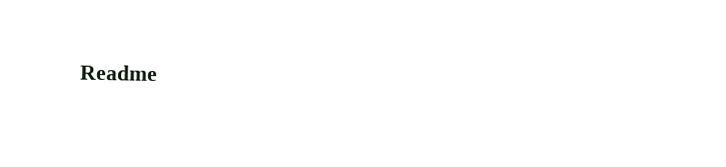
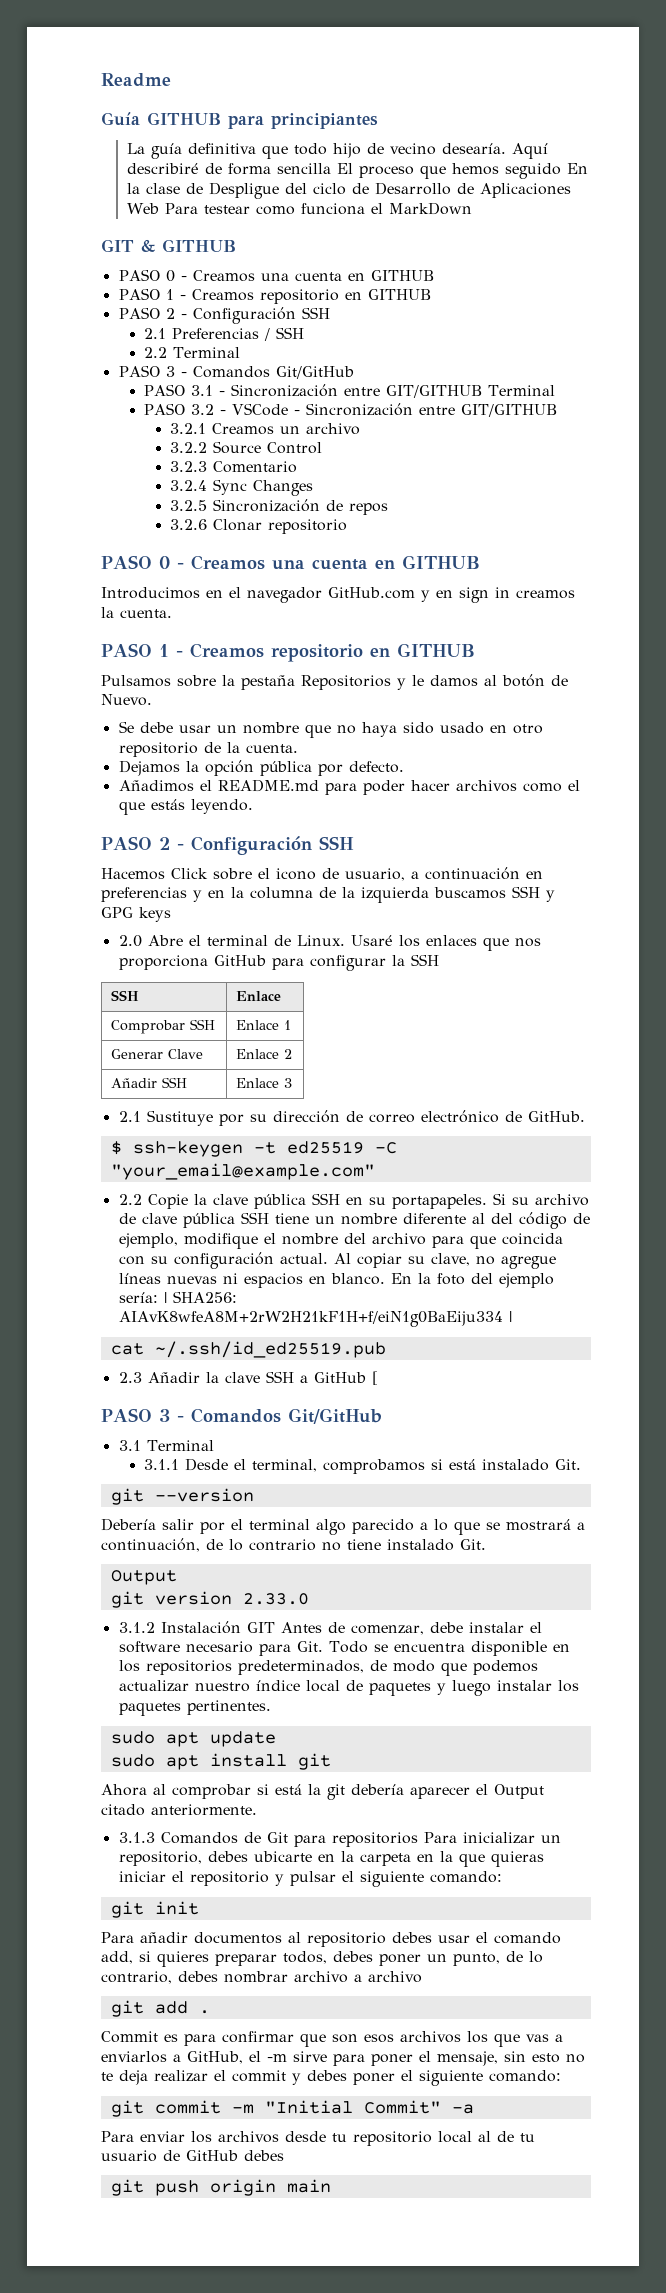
(158, 73) none -> [101,112,378,129] [126,143,548,159] [126,163,588,179] [126,182,571,199] [126,202,472,215] [101,239,236,252] [118,269,434,282] [118,288,431,304] [118,307,330,324] [144,327,305,341] [144,347,241,358] [118,365,354,379] [144,384,556,398] [144,403,558,417] [170,423,361,435] [170,441,323,454] [170,461,298,473] [170,479,314,496] [170,499,389,515] [170,519,348,534] [101,555,480,570] [101,587,575,603] [101,607,172,618] [101,643,475,662] [101,674,568,690] [101,694,152,706] [118,721,543,738] [118,742,298,757] [118,760,404,776] [118,779,580,795] [118,799,253,815] [101,836,354,855] [101,867,543,881] [101,886,555,903] [101,907,171,922] [118,935,541,951] [118,954,439,971] [111,990,140,1001] [236,991,282,1001] [111,1019,216,1034] [236,1020,292,1030] [111,1049,204,1059] [236,1049,293,1059] [111,1077,188,1088] [236,1078,293,1088] [118,1110,585,1126] [110,1141,397,1157] [110,1163,375,1180] [118,1193,589,1209] [118,1212,590,1229] [118,1233,563,1249] [118,1252,556,1269] [118,1273,554,1288] [118,1291,237,1303] [118,1311,512,1327] [110,1341,386,1358] [118,1371,378,1385] [101,1408,382,1424] [118,1440,214,1451] [144,1458,582,1474] [110,1488,254,1505] [101,1518,585,1535] [101,1538,486,1552] [110,1570,177,1585] [110,1591,309,1608] [118,1621,542,1635] [118,1641,570,1656] [118,1660,538,1676] [118,1680,579,1696] [118,1700,271,1716] [110,1731,276,1747] [110,1753,331,1770] [101,1784,544,1800] [101,1804,257,1816] [118,1832,561,1847] [118,1851,544,1867] [118,1871,502,1887] [110,1901,199,1918] [101,1932,561,1947] [101,1951,543,1967] [101,1971,422,1984] [110,2000,210,2017] [101,2031,563,2047] [101,2051,585,2066] [101,2070,561,2086] [110,2100,474,2117] [101,2131,535,2146] [101,2150,284,2162] [110,2179,331,2196] // Guía GITHUB para principiantes // La guía definitiva que todo hijo de vecino desearía. Aquí describiré de forma sencilla El proceso que hemos seguido En la clase de Despligue del ciclo de Desarrollo de Aplicaciones Web Para testear como funciona el MarkDown // GIT & GITHUB // PASO 0 - Creamos una cuenta en GITHUB // PASO 1 - Creamos repositorio en GITHUB // PASO 2 - Configuración SSH // 2.1 Preferencias / SSH // 2.2 Terminal // PASO 3 - Comandos Git/GitHub // PASO 3.1 - Sincronización entre GIT/GITHUB Terminal // PASO 3.2 - VSCode - Sincronización entre GIT/GITHUB // 3.2.1 Creamos un archivo // 3.2.2 Source Control // 3.2.3 Comentario // 3.2.4 Sync Changes // 3.2.5 Sincronización de repos // 3.2.6 Clonar repositorio // PASO 0 - Creamos una cuenta en GITHUB // Introducimos en el navegador GitHub.com y en sign in creamos la cuenta. // PASO 1 - Creamos repositorio en GITHUB // Pulsamos sobre la pestaña Repositorios y le damos al botón de Nuevo. // Se debe usar un nombre que no haya sido usado en otro repositorio de la cuenta. // Dejamos la opción pública por defecto. // Añadimos el README.md para poder hacer archivos como el que estás leyendo. // PASO 2 - Configuración SSH // Hacemos Click sobre el icono de usuario, a continuación en preferencias y en la columna de la izquierda buscamos SSH y GPG keys // 2.0 Abre el terminal de Linux. Usaré los enlaces que nos proporciona GitHub para configurar la SSH // SSH | Enlace // Comprobar SSH | Enlace 1 // Generar Clave | Enlace 2 // Añadir SSH | Enlace 3 // 2.1 Sustituye por su dirección de correo electrónico de GitHub. // $ ssh-keygen -t ed25519 -C "your_email@example.com" // 2.2 Copie la clave pública SSH en su portapapeles. Si su archivo de clave pública SSH tiene un nombre diferente al del código de ejemplo, modifique el nombre del archivo para que coincida con su configuración actual. Al copiar su clave, no agregue líneas nuevas ni espacios en blanco. En la foto del ejemplo sería: | SHA256: AIAvK8wfeA8M+2rW2H21kF1H+f/eiN1g0BaEiju334 | // cat ~/.ssh/id_ed25519.pub // 2.3 Añadir la clave SSH a GitHub [ // PASO 3 - Comandos Git/GitHub // 3.1 Terminal // 3.1.1 Desde el terminal, comprobamos si está instalado Git. // git --version // Debería salir por el terminal algo parecido a lo que se mostrará a continuación, de lo contrario no tiene instalado Git. // Output // git version 2.33.0 // 3.1.2 Instalación GIT Antes de comenzar, debe instalar el software necesario para Git. Todo se encuentra disponible en los repositorios predeterminados, de modo que podemos actualizar nuestro índice local de paquetes y luego instalar los paquetes pertinentes. // sudo apt update // sudo apt install git // Ahora al comprobar si está la git debería aparecer el Output citado anteriormente. // 3.1.3 Comandos de Git para repositorios Para inicializar un repositorio, debes ubicarte en la carpeta en la que quieras iniciar el repositorio y pulsar el siguiente comando: // git init // Para añadir documentos al repositorio debes usar el comando add, si quieres preparar todos, debes poner un punto, de lo contrario, debes nombrar archivo a archivo // git add . // Commit es para confirmar que son esos archivos los que vas a enviarlos a GitHub, el -m sirve para poner el mensaje, sin esto no te deja realizar el commit y debes poner el siguiente comando: // git commit -m "Initial Commit" -a // Para enviar los archivos desde tu repositorio local al de tu usuario de GitHub debes // git push origin main

